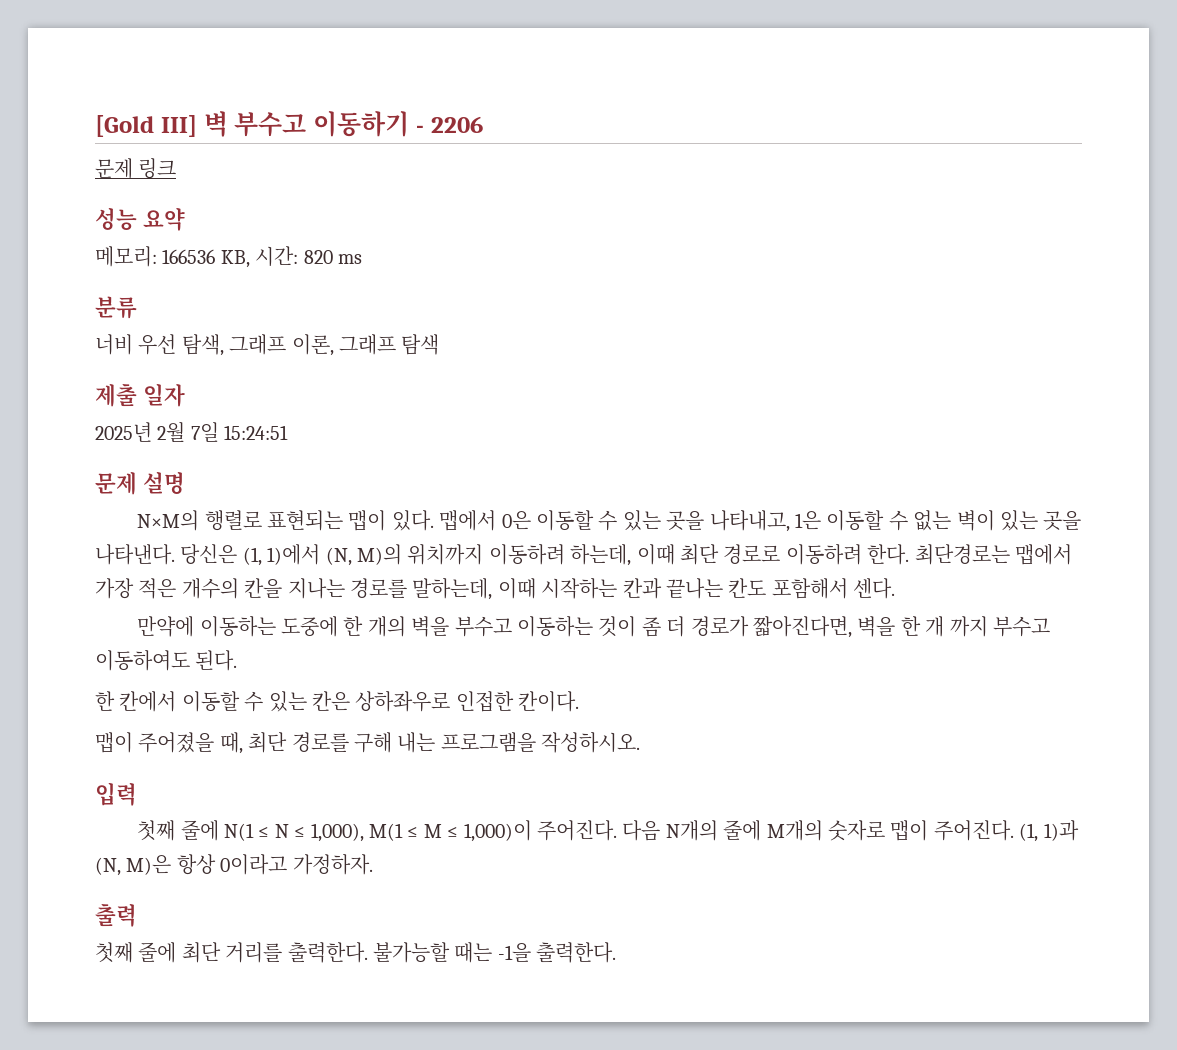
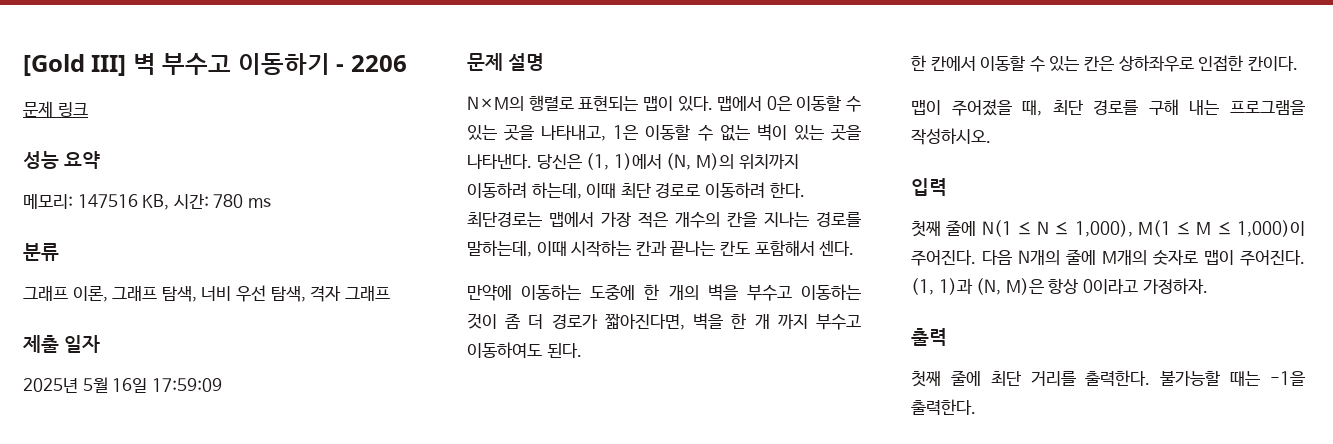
[162,249,216,264] 166536 -> [77,194,138,208] 147516
[303,250,333,264] 820 -> [213,194,244,208] 780
(137, 307) none -> [23,286,197,302] 그래프 이론, 그래프 탐색,
[229,334,440,356] 그래프 이론, 그래프 탐색 -> [310,286,390,302] 격자 그래프
[157,421,289,442] 2월 7일 15:24:51 -> [82,377,222,393] 5월 16일 17:59:09

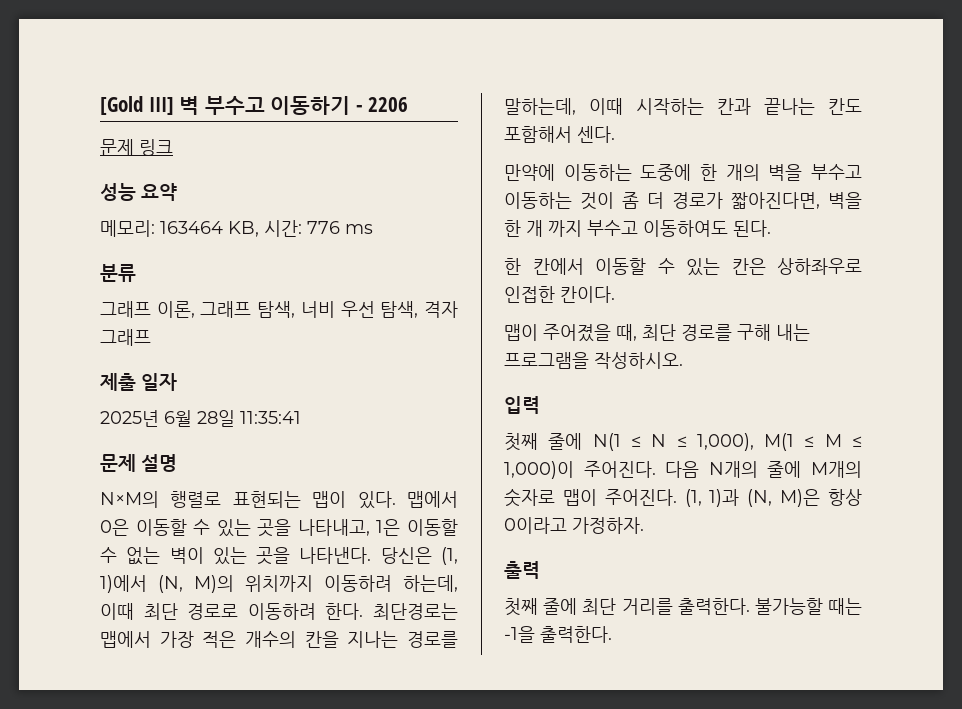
[77,194,138,208] 147516 -> [160,221,223,234] 163464
[213,194,244,208] 780 -> [307,221,340,234] 776
[82,377,222,393] 5월 16일 17:59:09 -> [164,410,301,427] 6월 28일 11:35:41

